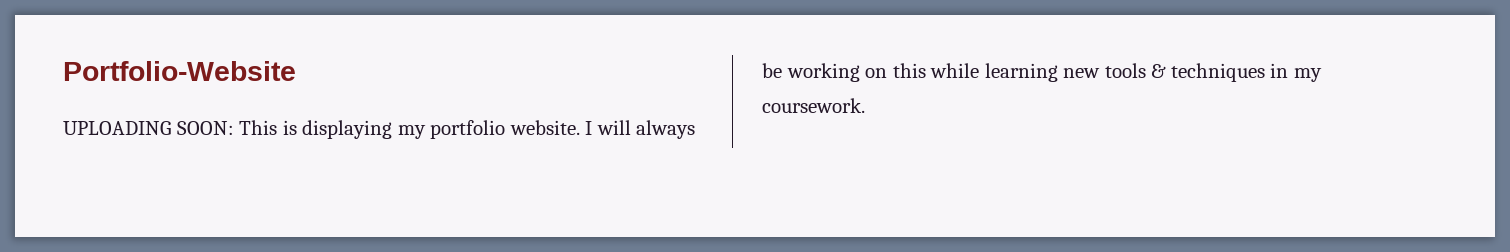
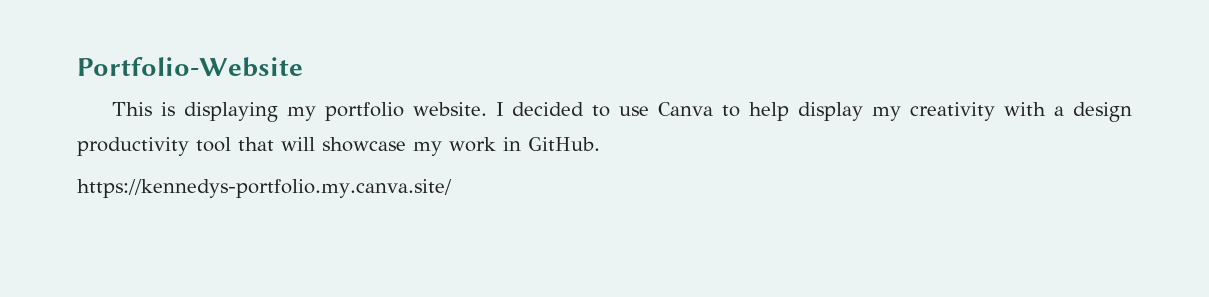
[63,121,234,135] UPLOADING SOON: -> (303, 67) none
[596,120,696,139] [762,63,1322,82] [762,98,865,113] will always be working on this while learning new tools & techniques in my coursework. -> [512,102,1133,122] [77,137,600,156] [77,179,452,198] decided to use Canva to help display my creativity with a design productivity tool that will showcase my work in GitHub. // https://kennedys-portfolio.my.canva.site/

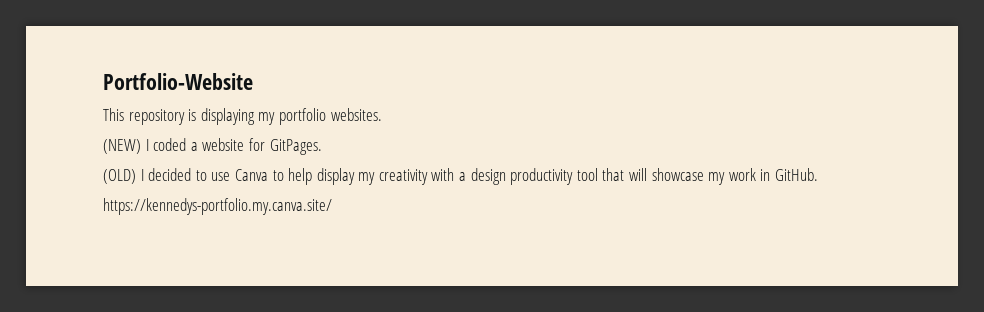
(152, 109) none -> [128,109,185,125] repository
[412,102,487,116] website. -> [330,108,382,121] [103,138,322,155] [103,169,136,184] websites. // (NEW) I coded a website for GitPages. // (OLD)

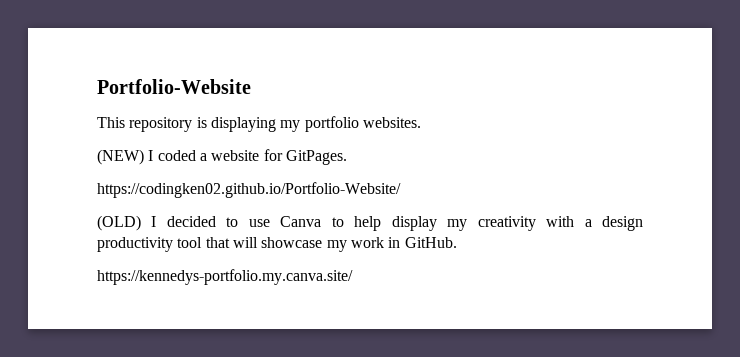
(322, 147) none -> [97,182,401,198] // https://codingken02.github.io/Portfolio-Website/

